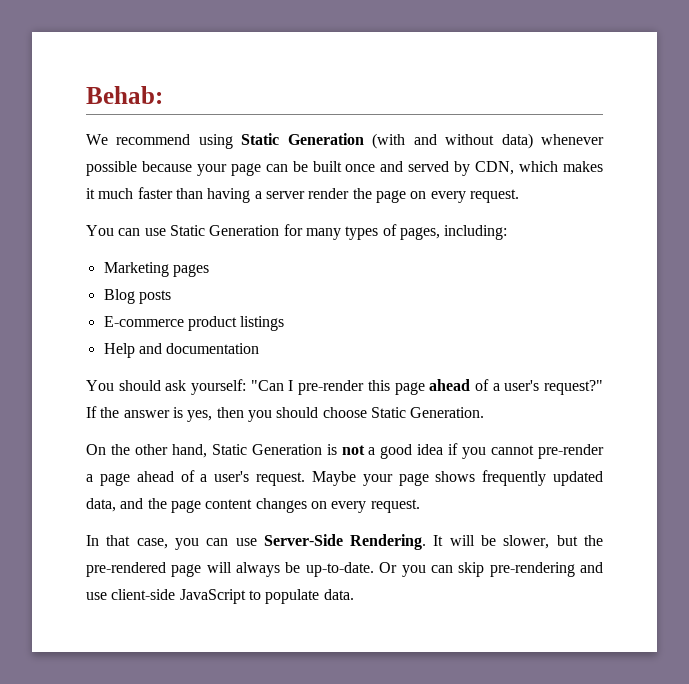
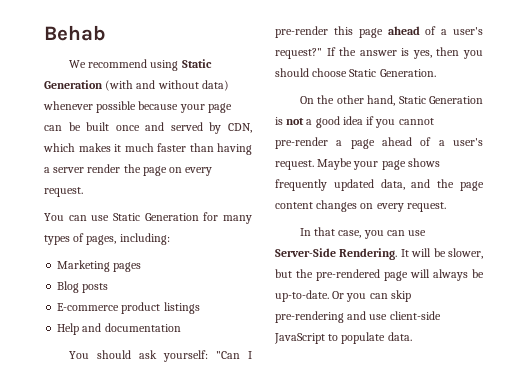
[86,86,163,104] Behab: -> [44,25,106,41] Behab

